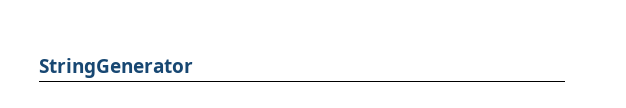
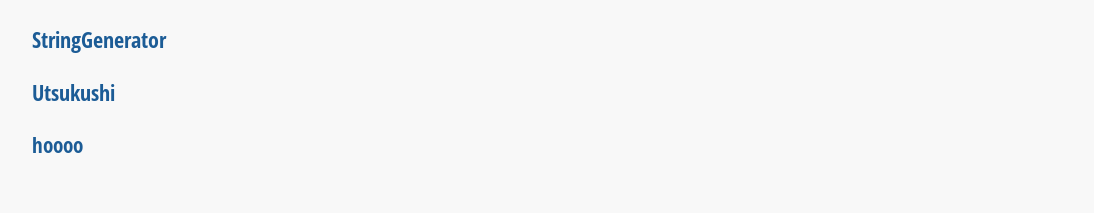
(193, 68) none -> [32,84,115,101] [32,137,83,153] // Utsukushi // hoooo

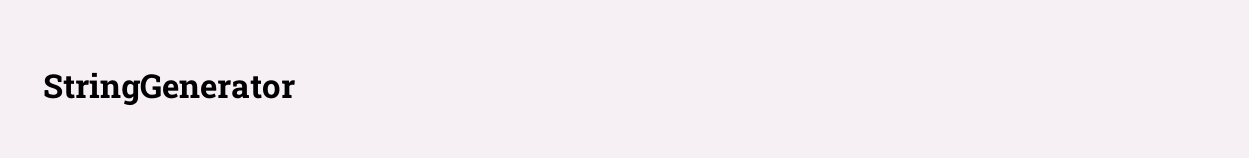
[32,84,115,101] [32,137,83,153] // Utsukushi // hoooo -> (295, 89) none

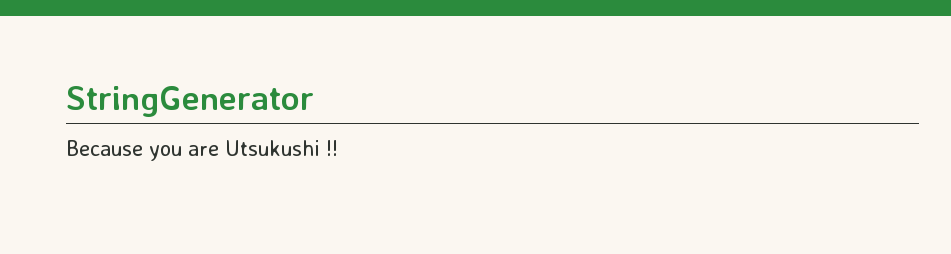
(295, 89) none -> [66,140,338,161] // Because you are Utsukushi !!

